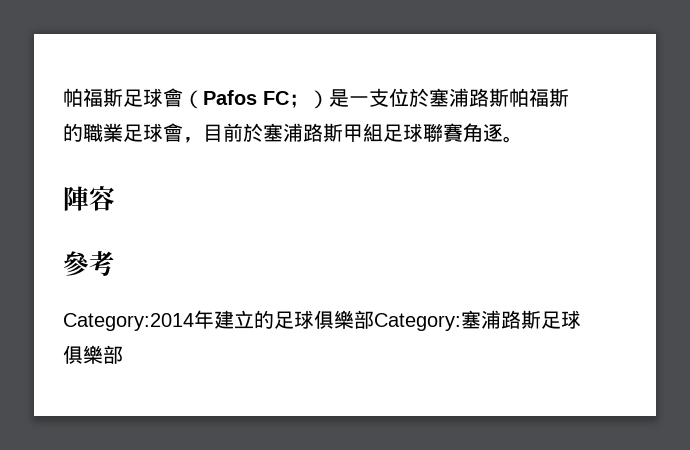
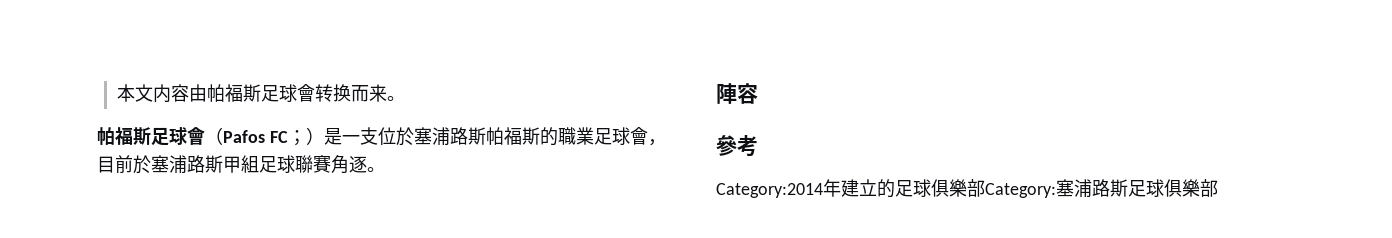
(63, 97) none -> [116,84,405,103] 本文内容由帕福斯足球會转换而来。 //

